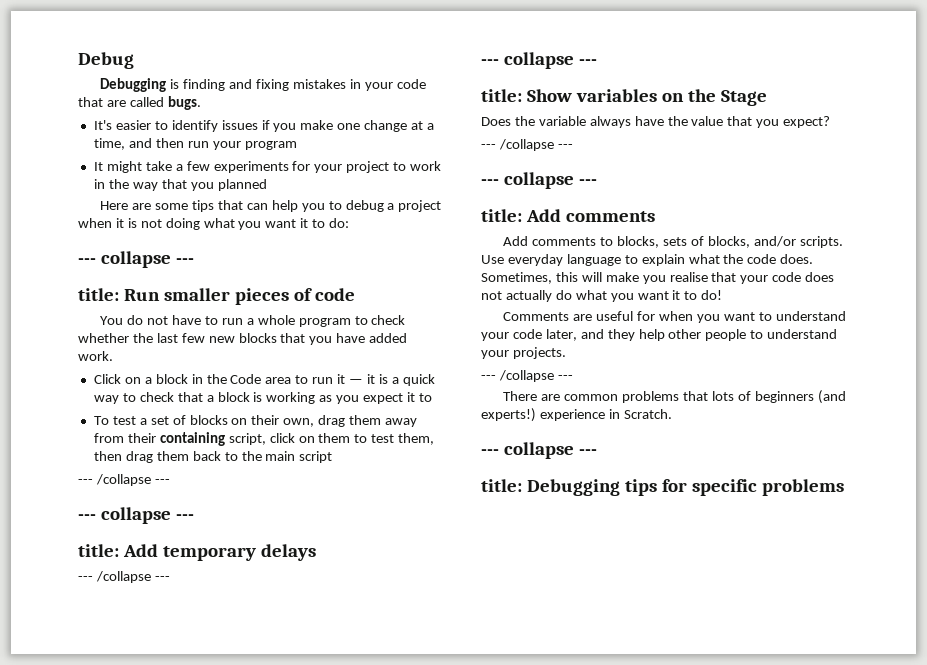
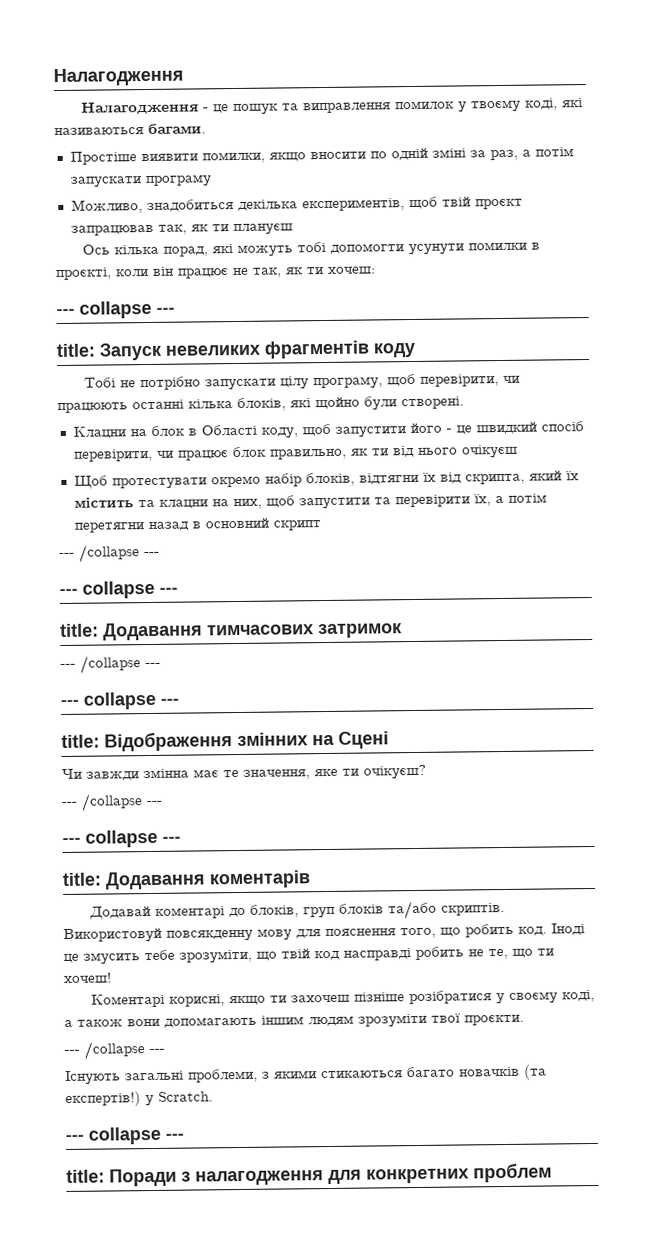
[78,52,134,69] [100,78,426,92] [78,96,201,110] [93,120,435,132] [93,138,297,150] [93,161,442,173] [93,179,267,191] [100,200,442,212] [78,218,350,230] [78,251,194,268] [78,288,355,305] [100,315,406,327] [78,333,408,345] [78,351,113,361] [93,374,435,386] [93,392,432,404] [93,415,418,427] [93,432,435,446] [93,451,333,463] [78,474,170,486] [78,507,194,524] [78,544,316,561] [78,571,170,583] [481,52,597,69] [481,89,767,106] [481,116,831,128] [481,139,573,151] [481,172,597,189] [481,209,655,222] [503,236,843,248] [481,254,814,266] [481,272,835,284] [481,290,723,302] [503,311,846,323] [481,329,838,341] [481,347,566,359] [481,370,573,382] [503,390,846,404] [481,408,620,422] Debug // Debugging is finding and fixing mistakes in your code that are called bugs. // It's easier to identify issues if you make one change at a time, and then run your program // It might take a few experiments for your project to work in the way that you planned // Here are some tips that can help you to debug a project when it is not doing what you want it to do: // --- collapse --- // title: Run smaller pieces of code // You do not have to run a whole program to check whether the last few new blocks that you have added work. // Click on a block in the Code area to run it — it is a quick way to check that a block is working as you expect it to // To test a set of blocks on their own, drag them away from their containing script, click on them to test them, then drag them back to the main script // --- /collapse --- // --- collapse --- // title: Add temporary delays // --- /collapse --- // --- collapse --- // title: Show variables on the Stage // Does the variable always have the value that you expect? // --- /collapse --- // --- collapse --- // title: Add comments // Add comments to blocks, sets of blocks, and/or scripts. Use everyday language to explain what the code does. Sometimes, this will make you realise that your code does not actually do what you want it to do! // Comments are useful for when you want to understand your code later, and they help other people to understand your projects. // --- /collapse --- // There are common problems that lots of beginners (and experts!) experience in -> [53,67,184,87] [80,98,583,116] [54,123,206,136] [69,147,574,165] [69,174,212,188] [70,196,523,214] [70,223,293,236] [81,241,540,257] [55,266,376,281] [56,300,175,319] [56,340,416,361] [83,373,520,391] [57,396,464,414] [72,421,584,439] [73,444,518,462] [73,470,579,490] [73,493,547,510] [73,517,321,533] [59,544,160,563] [59,580,178,599] [60,622,403,641] [60,655,161,674] [60,691,179,710] [61,731,389,752] [61,764,426,781] [62,793,163,812] [62,829,181,848] [62,870,311,890] [88,900,505,920] [63,923,585,943] [63,946,554,965] [63,972,112,983] [90,989,595,1008] [64,1013,524,1028] [64,1041,165,1060] [65,1064,547,1085] [65,1091,154,1107] Налагодження // Налагодження - це пошук та виправлення помилок у твоєму коді, які називаються багами. // Простіше виявити помилки, якщо вносити по одній зміні за раз, а потім запускати програму // Можливо, знадобиться декілька експериментів, щоб твій проєкт запрацював так, як ти плануєш // Ось кілька порад, які можуть тобі допомогти усунути помилки в проєкті, коли він працює не так, як ти хочеш: // --- collapse --- // title: Запуск невеликих фрагментів коду // Тобі не потрібно запускати цілу програму, щоб перевірити, чи працюють останні кілька блоків, які щойно були створені. // Клацни на блок в Області коду, щоб запустити його - це швидкий спосіб перевірити, чи працює блок правильно, як ти від нього очікуєш // Щоб протестувати окремо набір блоків, відтягни їх від скрипта, який їх містить та клацни на них, щоб запустити та перевірити їх, а потім перетягни назад в основний скрипт // --- /collapse --- // --- collapse --- // title: Додавання тимчасових затримок // --- /collapse --- // --- collapse --- // title: Відображення змінних на Сцені // Чи завжди змінна має те значення, яке ти очікуєш? // --- /collapse --- // --- collapse --- // title: Додавання коментарів // Додавай коментарі до блоків, груп блоків та/або скриптів. Використовуй повсякденну мову для пояснення того, що робить код. Іноді це змусить тебе зрозуміти, що твій код насправді робить не те, що ти хочеш! // Коментарі корисні, якщо ти захочеш пізніше розібратися у своєму коді, а також вони допомагають іншим людям зрозуміти твої проєкти. // --- /collapse --- // Існують загальні проблеми, з якими стикаються багато новачків (та експертів!) у
[526,479,844,496] Debugging tips for specific problems -> [109,1162,552,1187] Поради з налагодження для конкретних проблем

